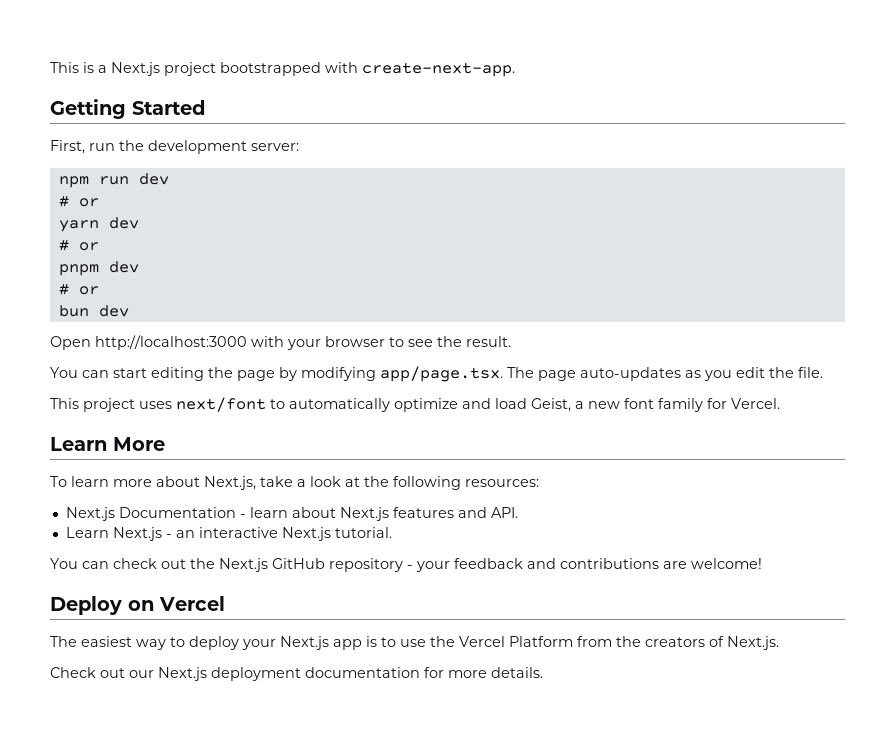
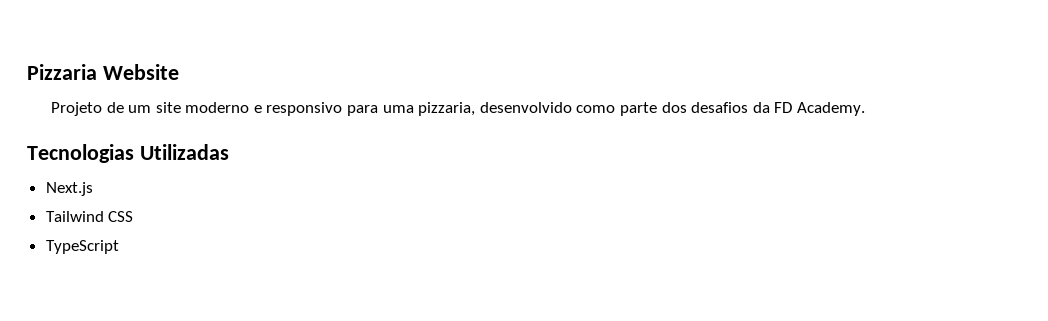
[50,62,515,77] [50,99,206,119] [50,140,299,154] [58,173,169,188] [58,195,99,207] [58,217,139,232] [58,239,99,251] [58,261,139,276] [58,283,99,295] [58,305,129,317] [50,335,511,350] [50,366,823,382] [50,397,780,412] [50,437,165,451] [50,476,539,490] [65,507,518,521] [65,527,392,541] [50,558,762,572] [50,596,225,615] [50,636,779,650] [50,667,543,681] This is a Next.js project bootstrapped with create-next-app. // Getting Started // First, run the development server: // npm run dev // # or // yarn dev // # or // pnpm dev // # or // bun dev // Open http://localhost:3000 with your browser to see the result. // You can start editing the page by modifying app/page.tsx. The page auto-updates as you edit the file. // This project uses next/font to automatically optimize and load Geist, a new font family for Vercel. // Learn More // To learn more about Next.js, take a look at the following resources: // Next.js Documentation - learn about Next.js features and API. // Learn Next.js - an interactive Next.js tutorial. // You can check out the Next.js GitHub repository - your feedback and contributions are welcome! // Deploy on Vercel // The easiest way to deploy your Next.js app is to use the Vercel Platform from the creators of Next.js. // Check out our Next.js deployment documentation for more details. -> [27,64,179,80] [50,102,865,116] [27,144,229,163] [45,182,93,196] [45,211,134,222] [45,240,119,254] Pizzaria Website // Projeto de um site moderno e responsivo para uma pizzaria, desenvolvido como parte dos desafios da FD Academy. // Tecnologias Utilizadas // Next.js // Tailwind CSS // TypeScript

